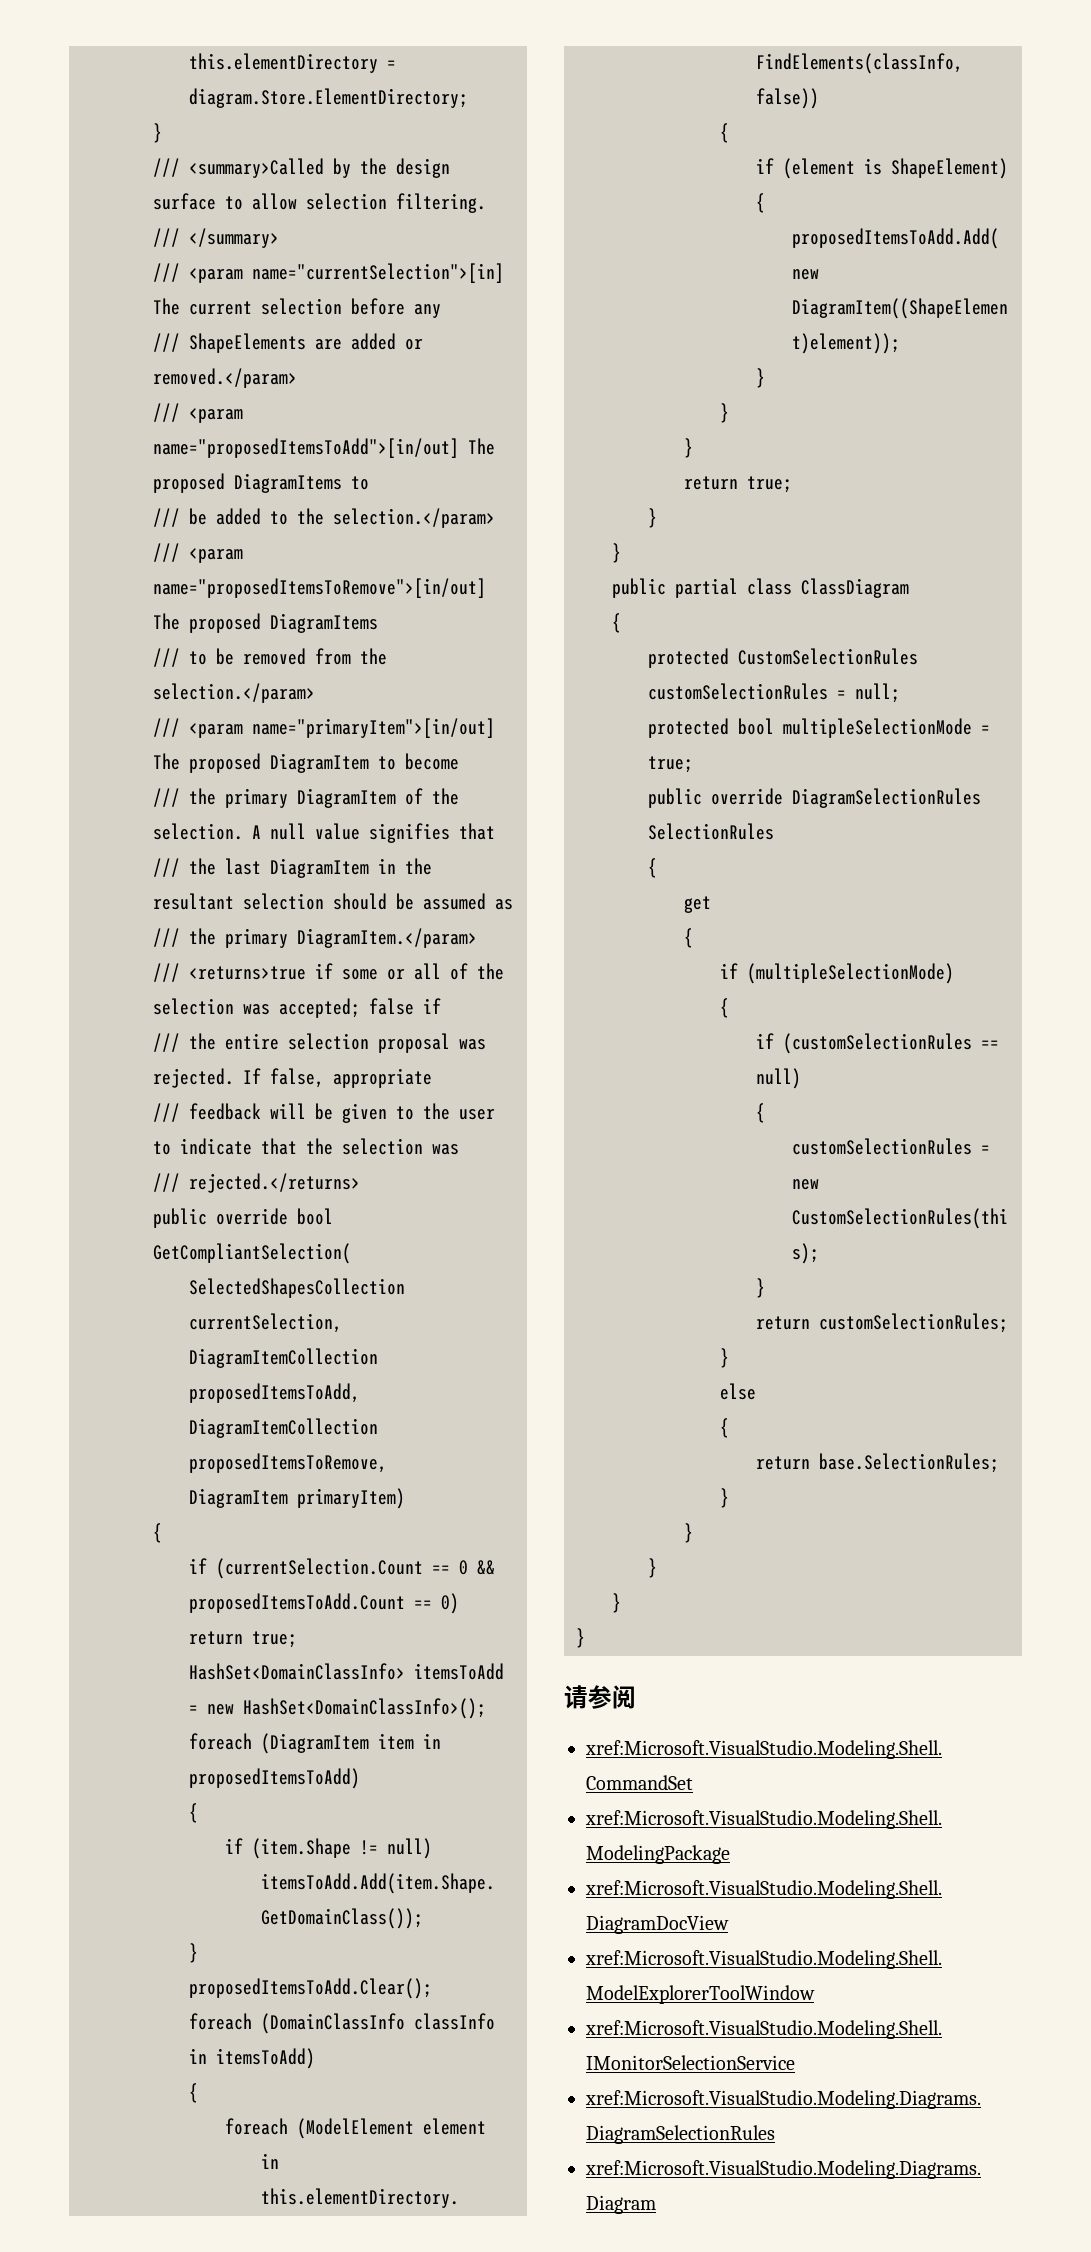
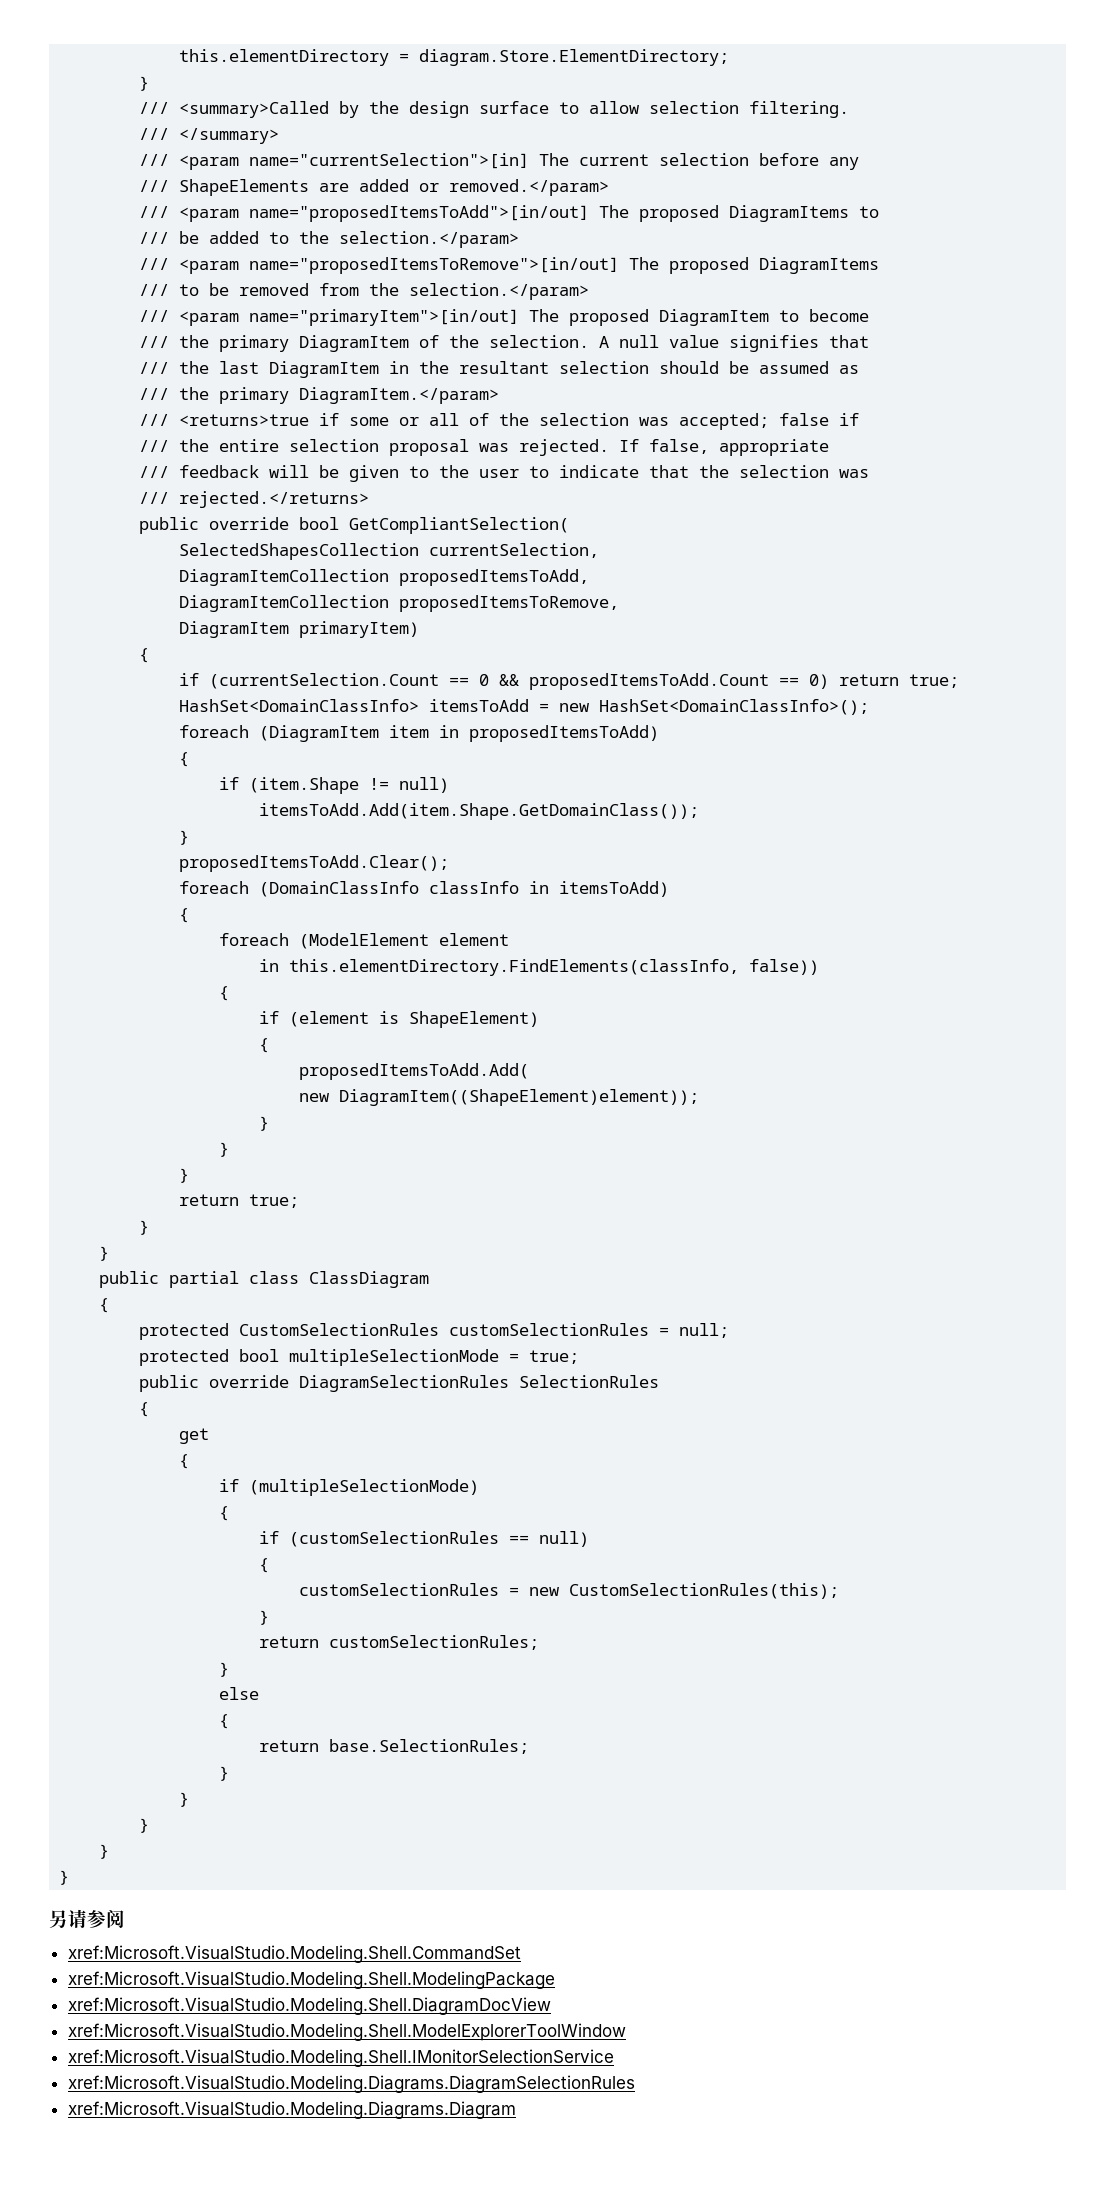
(585, 1638) none -> [49,1910,68,1928] 另

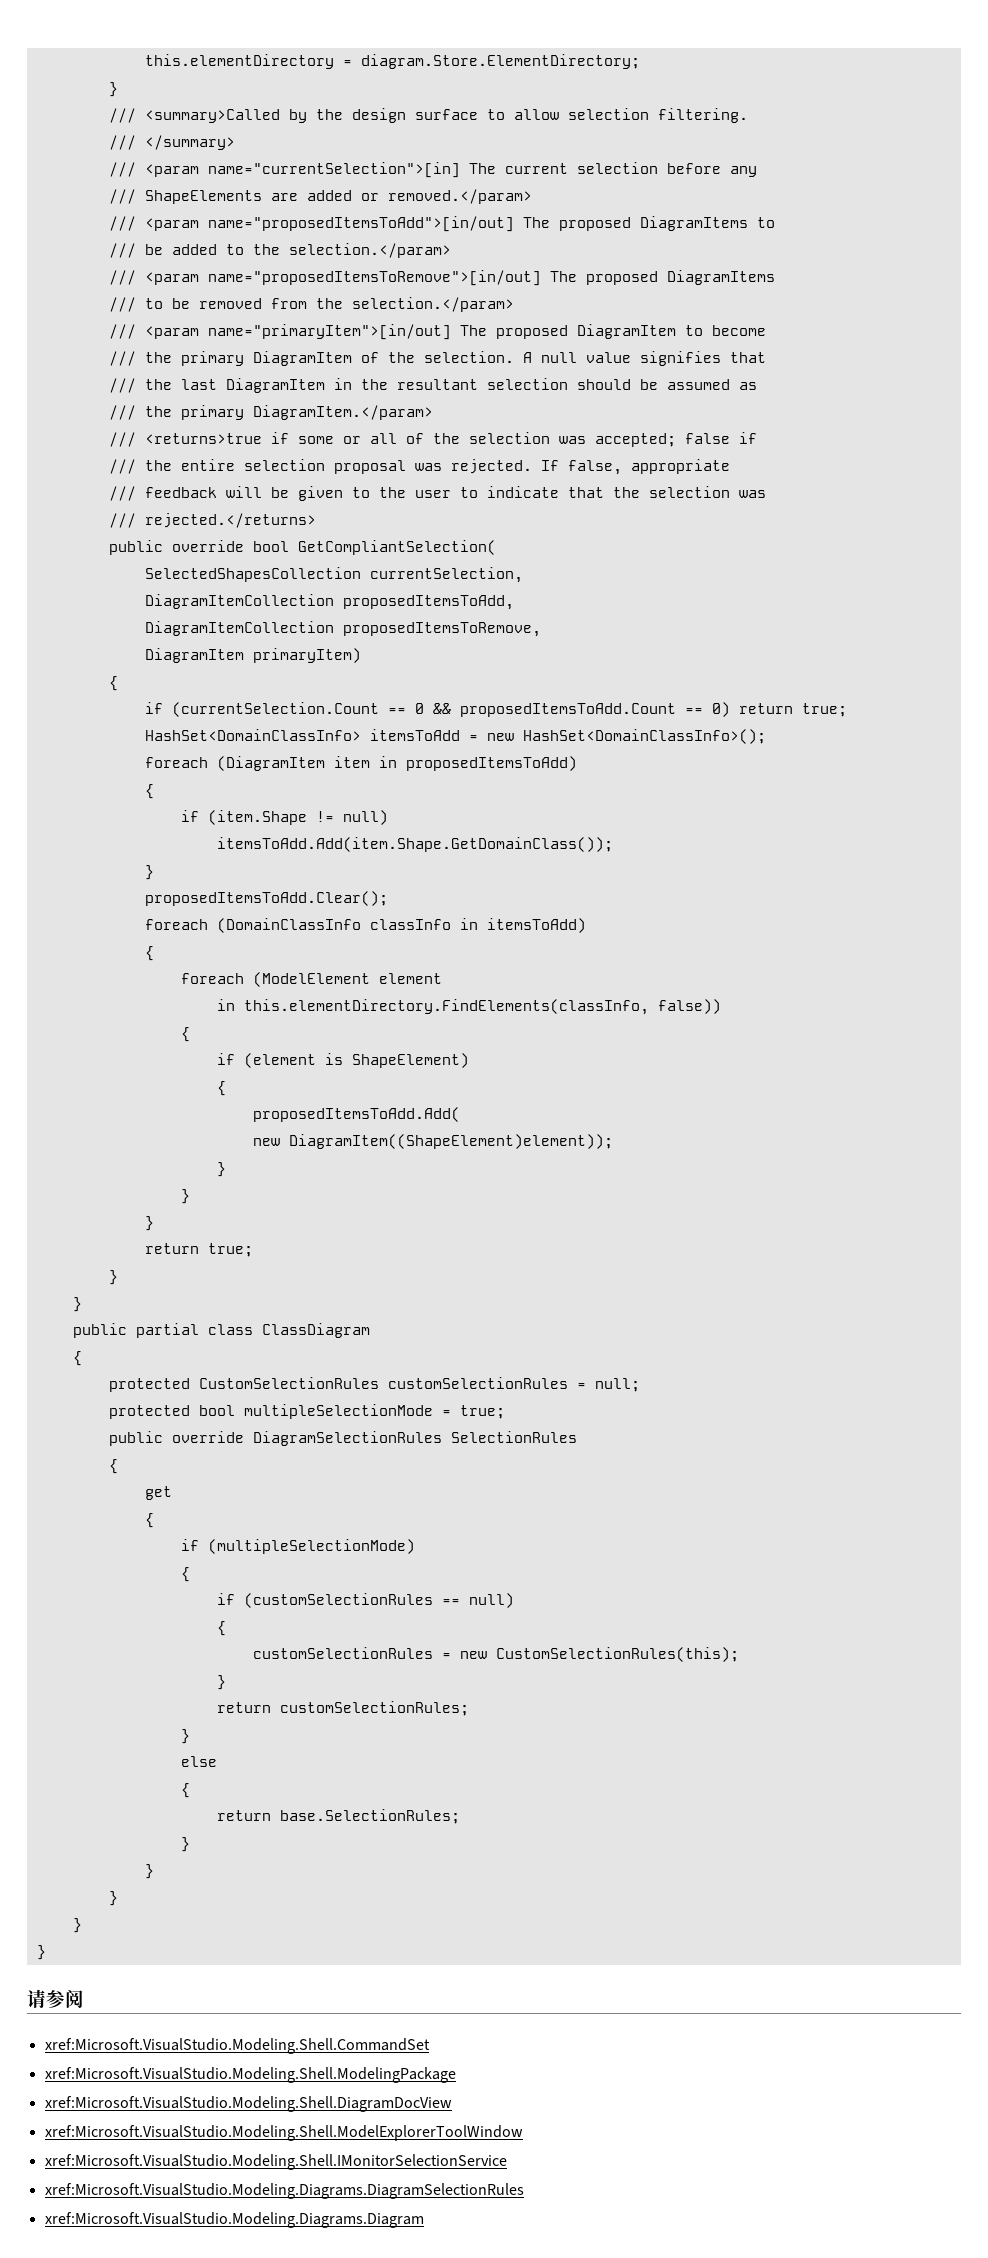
[49,1910,68,1928] 另 -> (46, 1952) none

